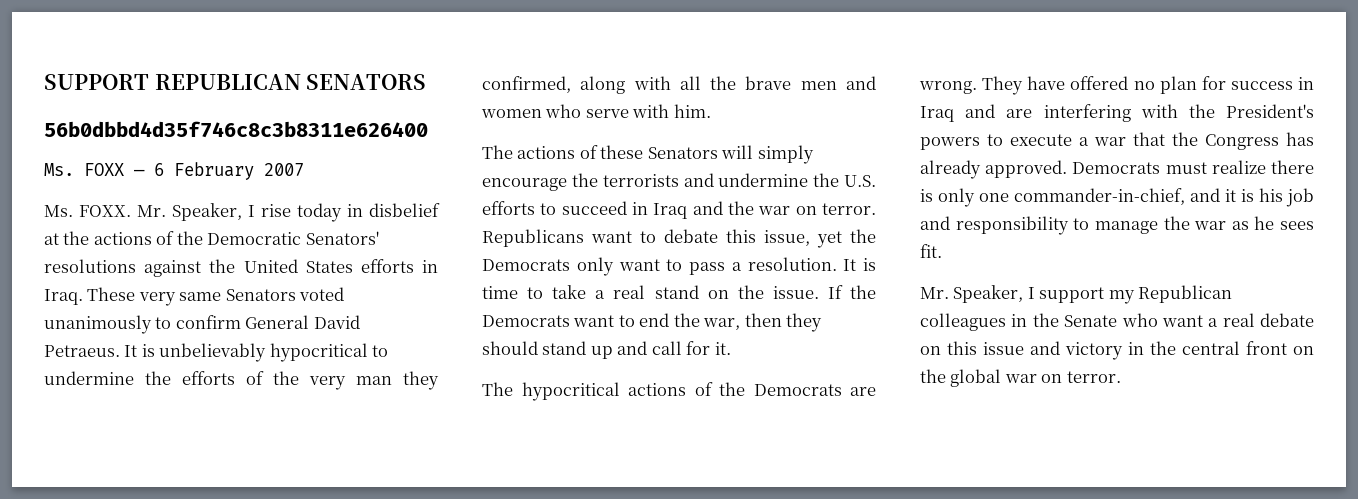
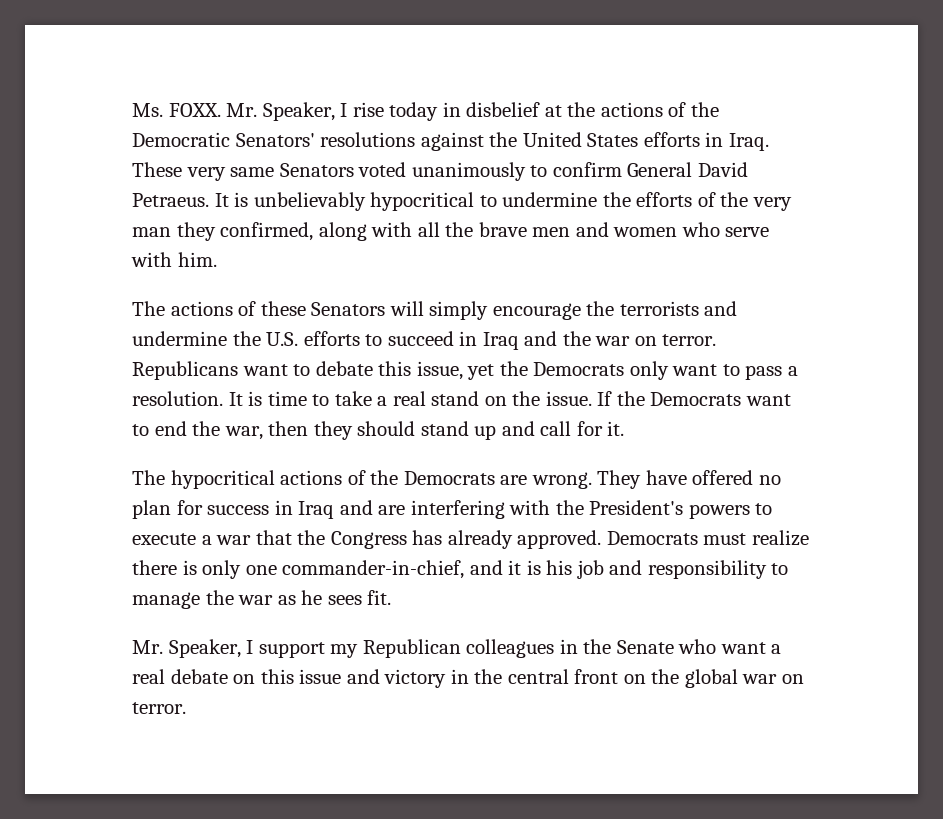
[44,74,427,90] [44,121,428,138] [44,162,304,180] SUPPORT REPUBLICAN SENATORS // 56b0dbbd4d35f746c8c3b8311e626400 // Ms. FOXX — 6 February 2007 // -> (132, 110) none

